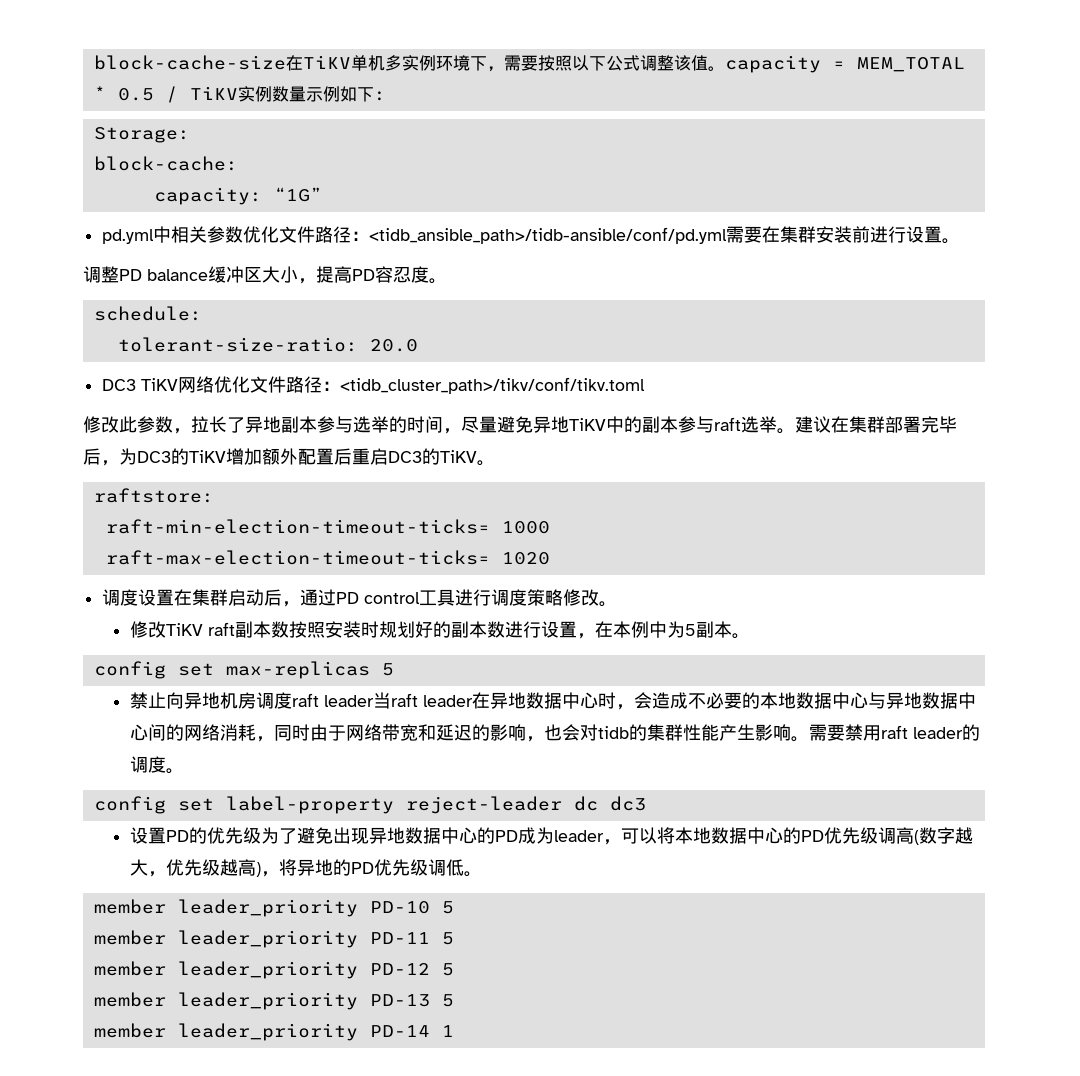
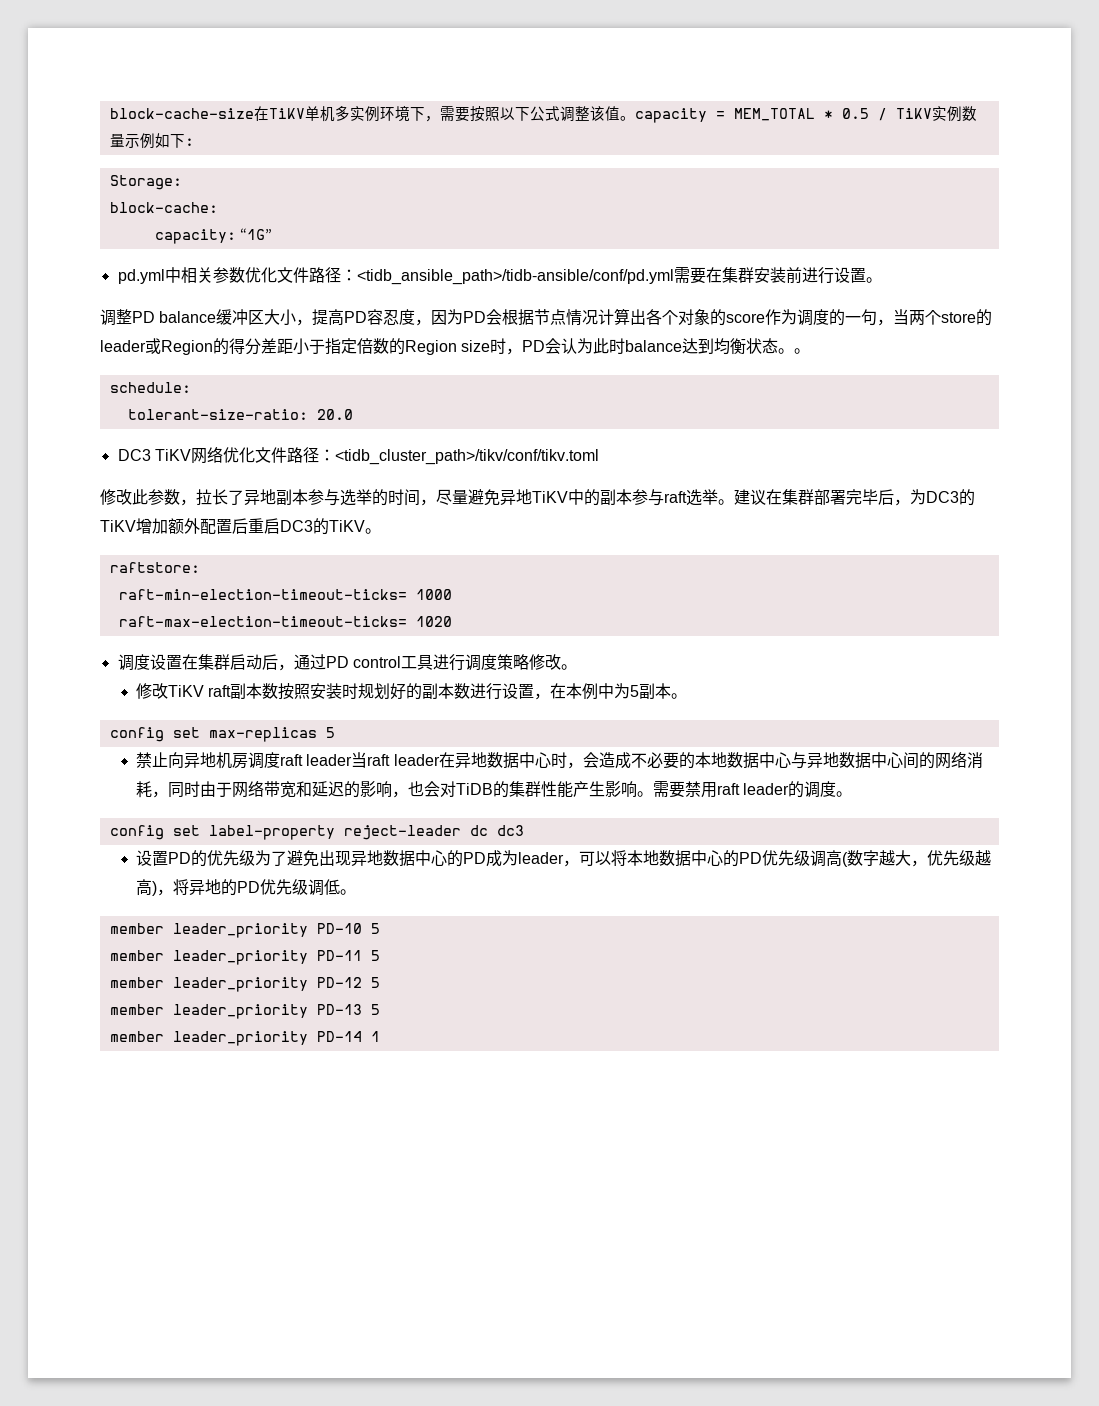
(429, 274) none -> [415,308,993,326] [100,338,795,355] ，因为PD会根据节点情况计算出各个对象的score作为调度的一句，当两个store的leader或Region的得分差距小于指定倍数的Region size时，PD会认为此时balance达到均衡状态。
[598,726,630,739] tidb -> [455,783,493,795] TiDB

